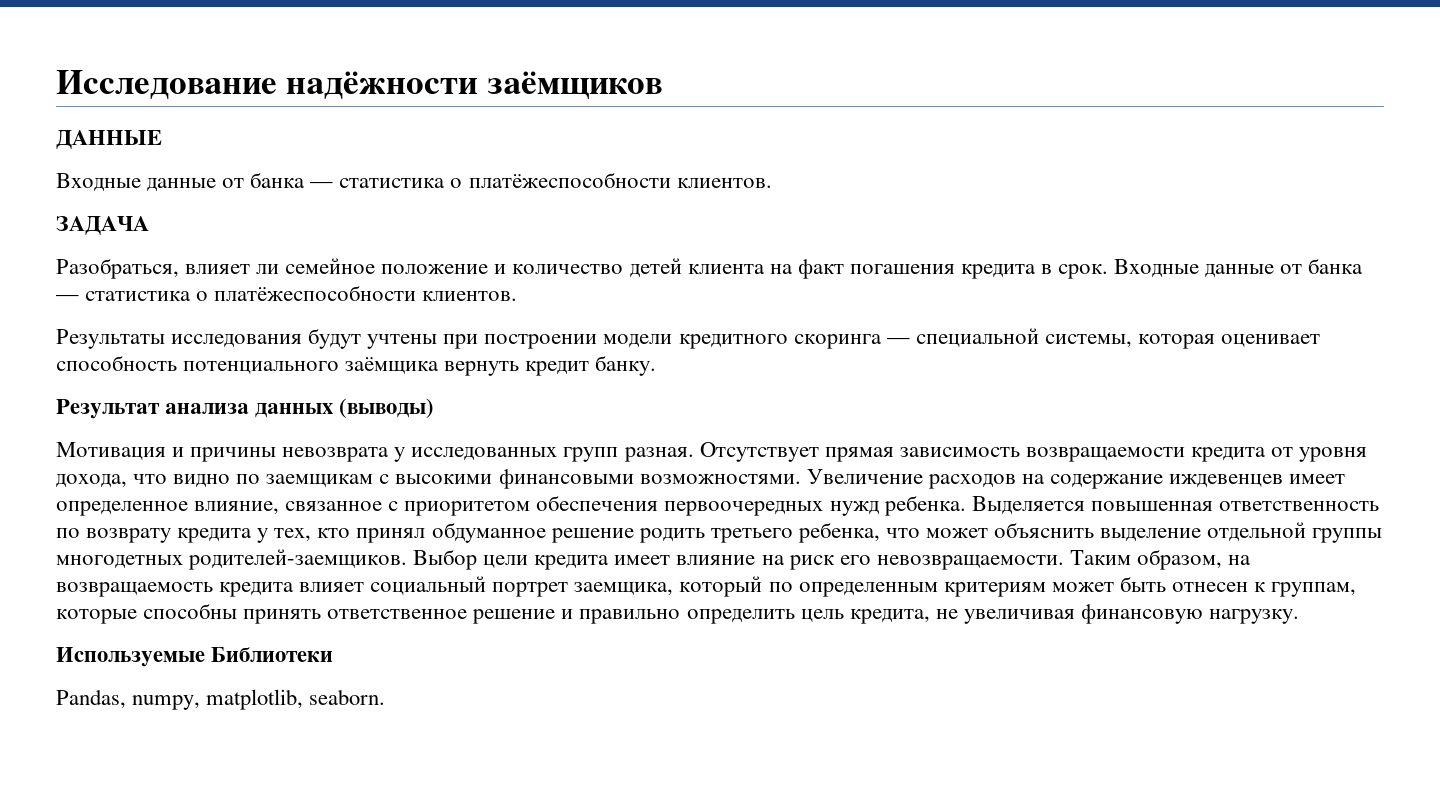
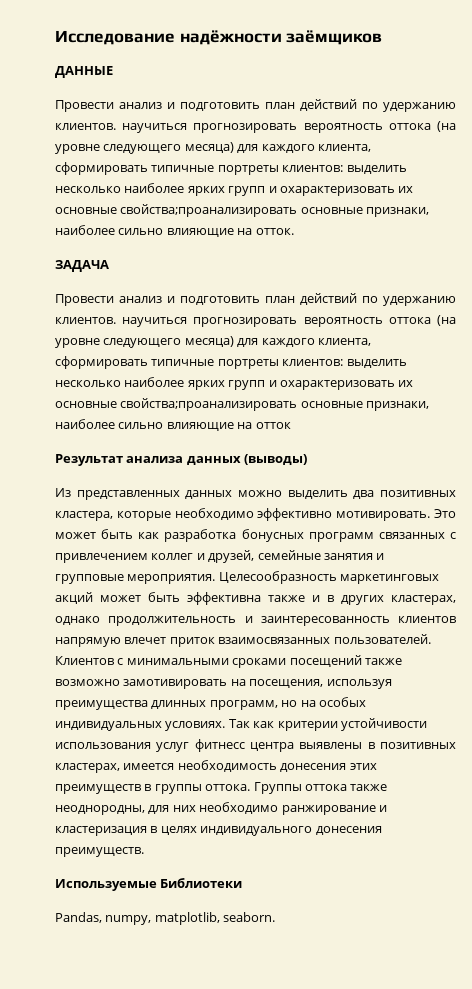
[56,172,772,192] [56,216,149,235] [56,258,1364,279] [56,285,518,301] [56,328,1320,349] [56,355,657,376] [56,398,435,419] [56,442,1368,462] [56,469,1346,489] [56,495,1379,516] [56,522,1383,543] [56,549,1251,570] [56,576,1357,597] [56,603,1299,624] Входные данные от банка — статистика о платёжеспособности клиентов. // ЗАДАЧА // Разобраться, влияет ли семейное положение и количество детей клиента на факт погашения кредита в срок. Входные данные от банка — статистика о платёжеспособности клиентов. // Результаты исследования будут учтены при построении модели кредитного скоринга — специальной системы, которая оценивает способность потенциального заёмщика вернуть кредит банку. // Результат анализа данных (выводы) // Мотивация и причины невозврата у исследованных групп разная. Отсутствует прямая зависимость возвращаемости кредита от уровня дохода, что видно по заемщикам с высокими финансовыми возможностями. Увеличение расходов на содержание иждевенцев имеет определенное влияние, связанное с приоритетом обеспечения первоочередных нужд ребенка. Выделяется повышенная ответственность по возврату кредита у тех, кто принял обдуманное решение родить третьего ребенка, что может объяснить выделение отдельной группы многодетных родителей-заемщиков. Выбор цели кредита имеет влияние на риск его невозвращаемости. Таким образом, на возвращаемость кредита влияет социальный портрет заемщика, который по определенным критериям может быть отнесен к группам, которые способны принять ответственное решение и правильно определить цель кредита, не увеличивая финансовую нагрузку. -> [55,99,456,112] [55,121,456,133] [55,142,371,154] [55,162,407,175] [55,183,414,196] [55,204,430,217] [55,225,294,237] [55,260,109,272] [55,293,456,306] [55,315,456,327] [55,336,371,348] [55,356,407,369] [55,377,414,390] [55,398,430,411] [55,419,291,431] [55,454,308,466] [55,488,456,500] [55,508,456,521] [55,529,456,542] [55,550,385,563] [55,571,440,584] [55,592,456,605] [55,616,456,626] [55,634,431,647] [55,655,402,668] [55,679,392,689] [55,697,366,710] [55,718,427,731] [55,739,456,752] [55,760,377,773] [55,782,388,794] [55,802,387,815] [55,826,382,836] [55,847,144,857] Провести анализ и подготовить план действий по удержанию клиентов. научиться прогнозировать вероятность оттока (на уровне следующего месяца) для каждого клиента, сформировать типичные портреты клиентов: выделить несколько наиболее ярких групп и охарактеризовать их основные свойства;проанализировать основные признаки, наиболее сильно влияющие на отток. // ЗАДАЧА // Провести анализ и подготовить план действий по удержанию клиентов. научиться прогнозировать вероятность оттока (на уровне следующего месяца) для каждого клиента, сформировать типичные портреты клиентов: выделить несколько наиболее ярких групп и охарактеризовать их основные свойства;проанализировать основные признаки, наиболее сильно влияющие на отток // Результат анализа данных (выводы) // Из представленных данных можно выделить два позитивных кластера, которые необходимо эффективно мотивировать. Это может быть как разработка бонусных программ связанных с привлечением коллег и друзей, семейные занятия и групповые мероприятия. Целесообразность маркетинговых акций может быть эффективна также и в других кластерах, однако продолжительность и заинтересованность клиентов напрямую влечет приток взаимосвязанных пользователей. Клиентов с минимальными сроками посещений также возможно замотивировать на посещения, используя преимущества длинных программ, но на особых индивидуальных условиях. Так как критерии устойчивости использования услуг фитнесс центра выявлены в позитивных кластерах, имеется необходимость донесения этих преимуществ в группы оттока. Группы оттока также неоднородны, для них необходимо ранжирование и кластеризация в целях индивидуального донесения преимуществ.

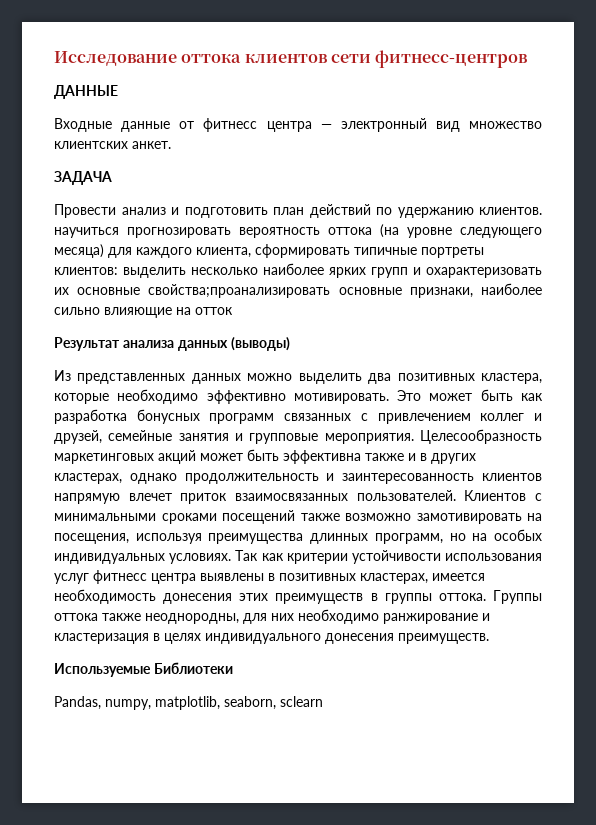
[179,30,383,45] [55,66,113,78] [55,99,456,112] [55,121,456,133] [55,142,371,154] [55,162,407,175] [55,183,414,196] [55,204,430,217] [55,225,294,237] надёжности заёмщиков // ДАННЫЕ // Провести анализ и подготовить план действий по удержанию клиентов. научиться прогнозировать вероятность оттока (на уровне следующего месяца) для каждого клиента, сформировать типичные портреты клиентов: выделить несколько наиболее ярких групп и охарактеризовать их основные свойства;проанализировать основные признаки, наиболее сильно влияющие на отток. -> [181,50,528,68] [54,85,118,99] [54,118,542,132] [54,141,171,149] оттока клиентов сети фитнесс-центров // ДАННЫЕ // Входные данные от фитнесс центра — электронный вид множество клиентских анкет.
[223,912,276,922] seaborn. -> [224,696,323,710] seaborn, sclearn

